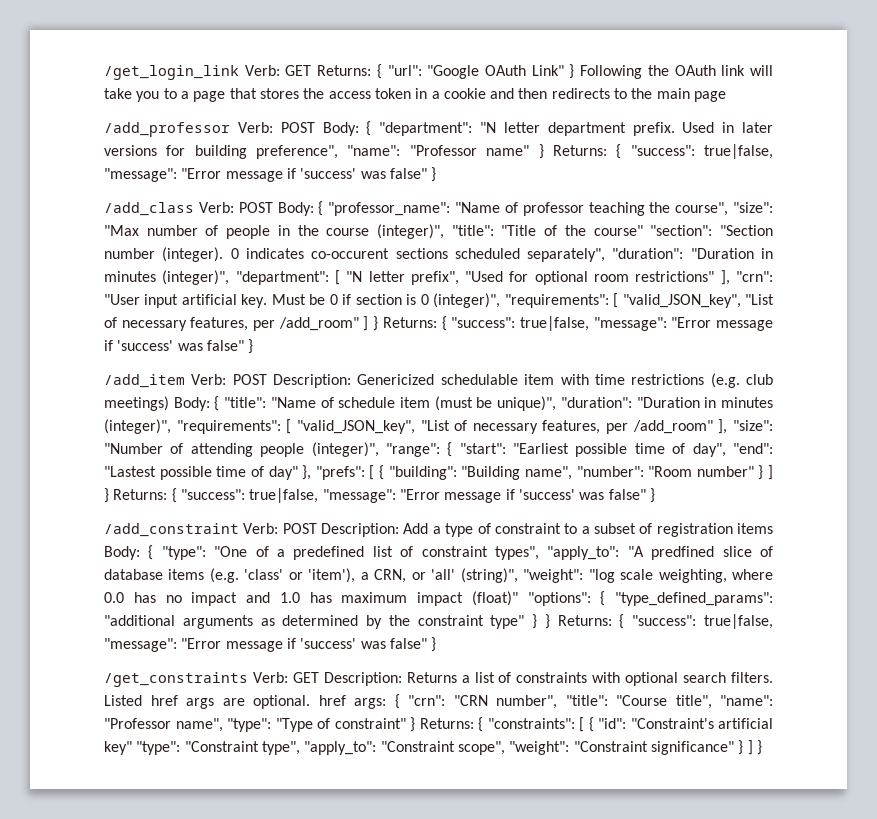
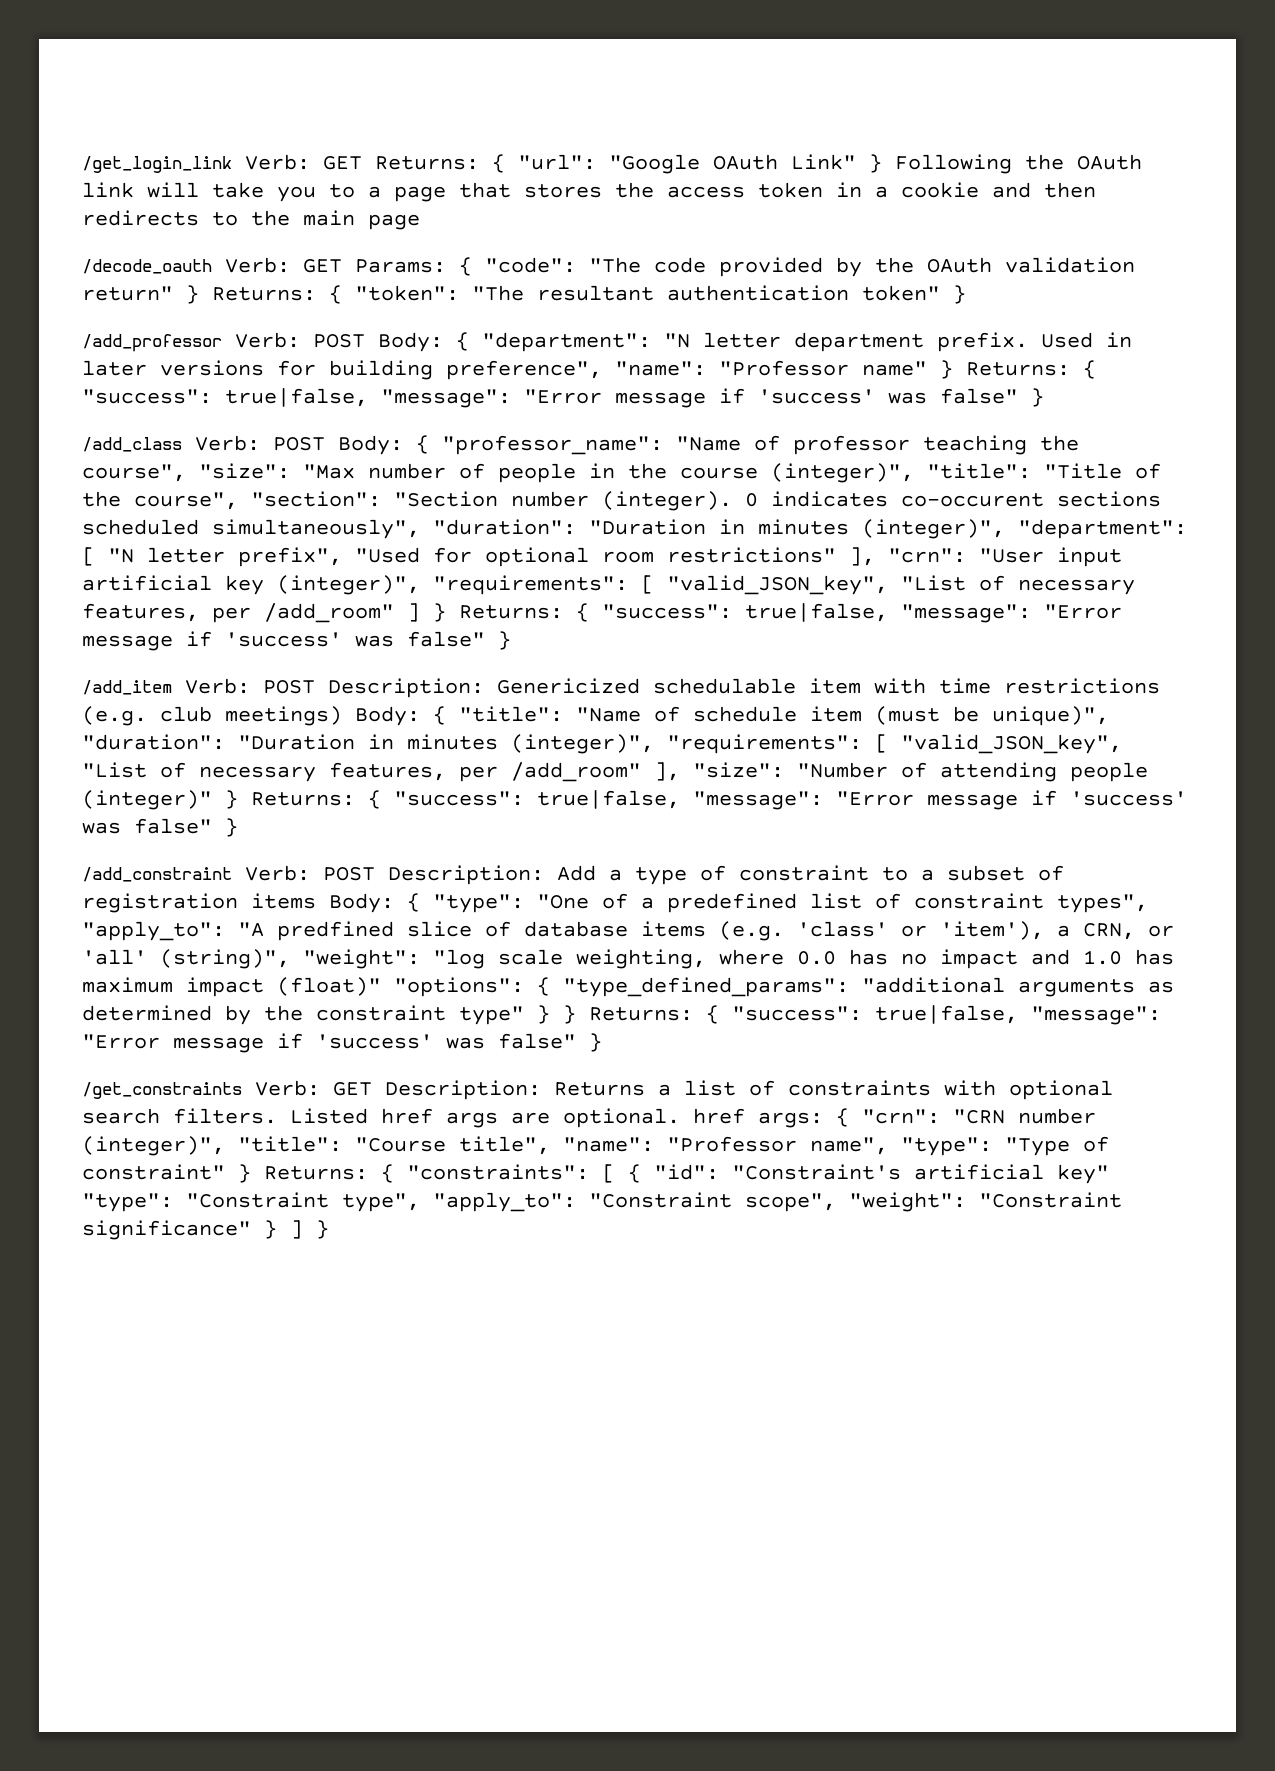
(727, 96) none -> [82,257,1135,277] [82,285,966,304] // /decode_oauth Verb: GET Params: { "code": "The code provided by the OAuth validation return" } Returns: { "token": "The resultant authentication token" }
[593,225,643,236] course" -> [134,492,238,510] course",
[527,248,606,262] separately", -> [212,519,420,539] simultaneously",
[241,294,429,308] key. Must be 0 if section is 0 -> [225,575,264,595] key
[311,442,773,457] [104,465,773,480] (integer)", "range": { "start": "Earliest possible time of day", "end": "Lastest possible time of day" }, "prefs": [ { "building": "Building name", "number": "Room number" } ] -> [82,790,212,810] (integer)"
[496,695,557,709] number", -> [1018,1108,1096,1124] [82,1136,225,1156] number (integer)",

